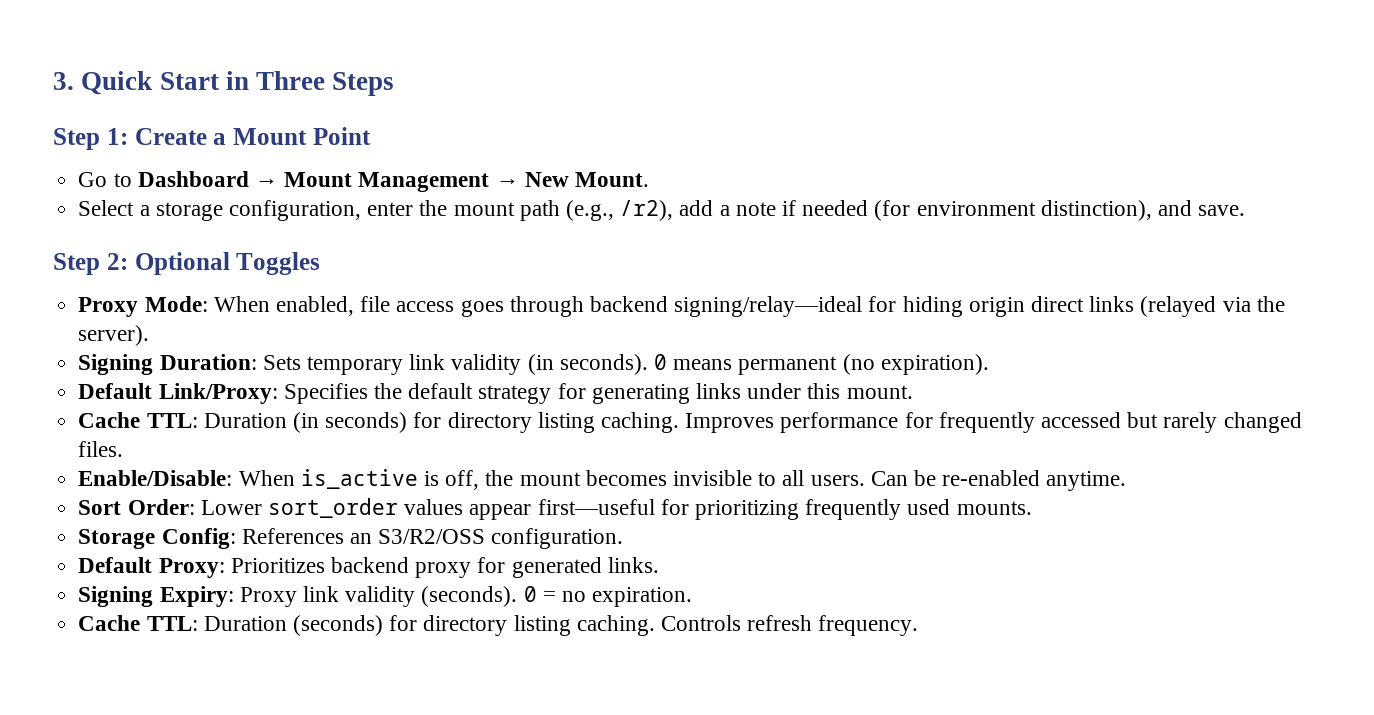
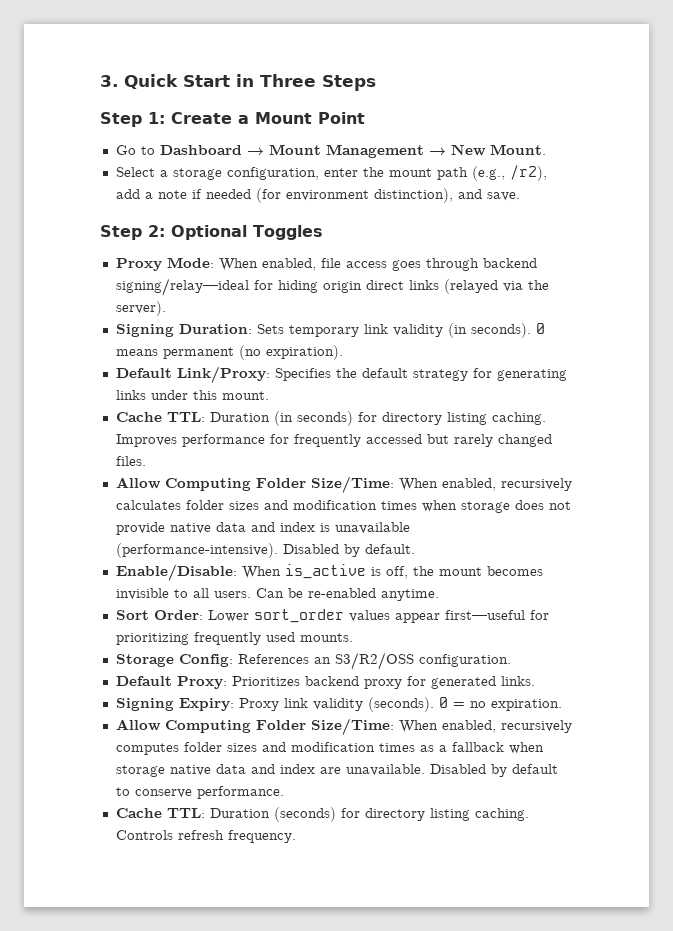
(124, 449) none -> [115,476,572,493] [115,500,571,513] [115,522,410,535] [115,543,415,558] // Allow Computing Folder Size/Time: When enabled, recursively calculates folder sizes and modification times when storage does not provide native data and index is unavailable (performance-intensive). Disabled by default.
(693, 597) none -> [115,718,572,735] [115,742,544,755] [115,764,558,777] [115,786,284,799] // Allow Computing Folder Size/Time: When enabled, recursively computes folder sizes and modification times as a fallback when storage native data and index are unavailable. Disabled by default to conserve performance.

